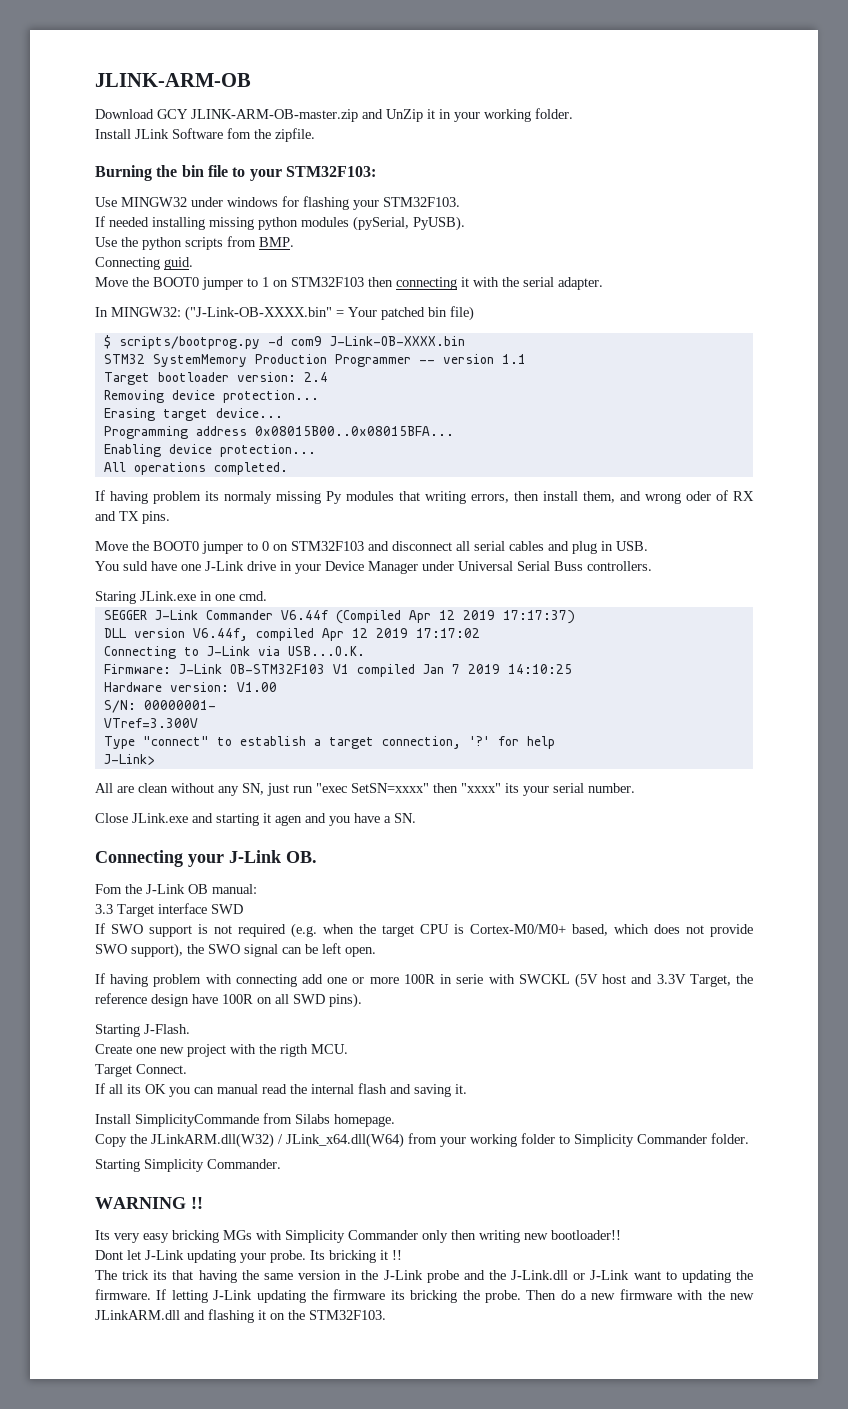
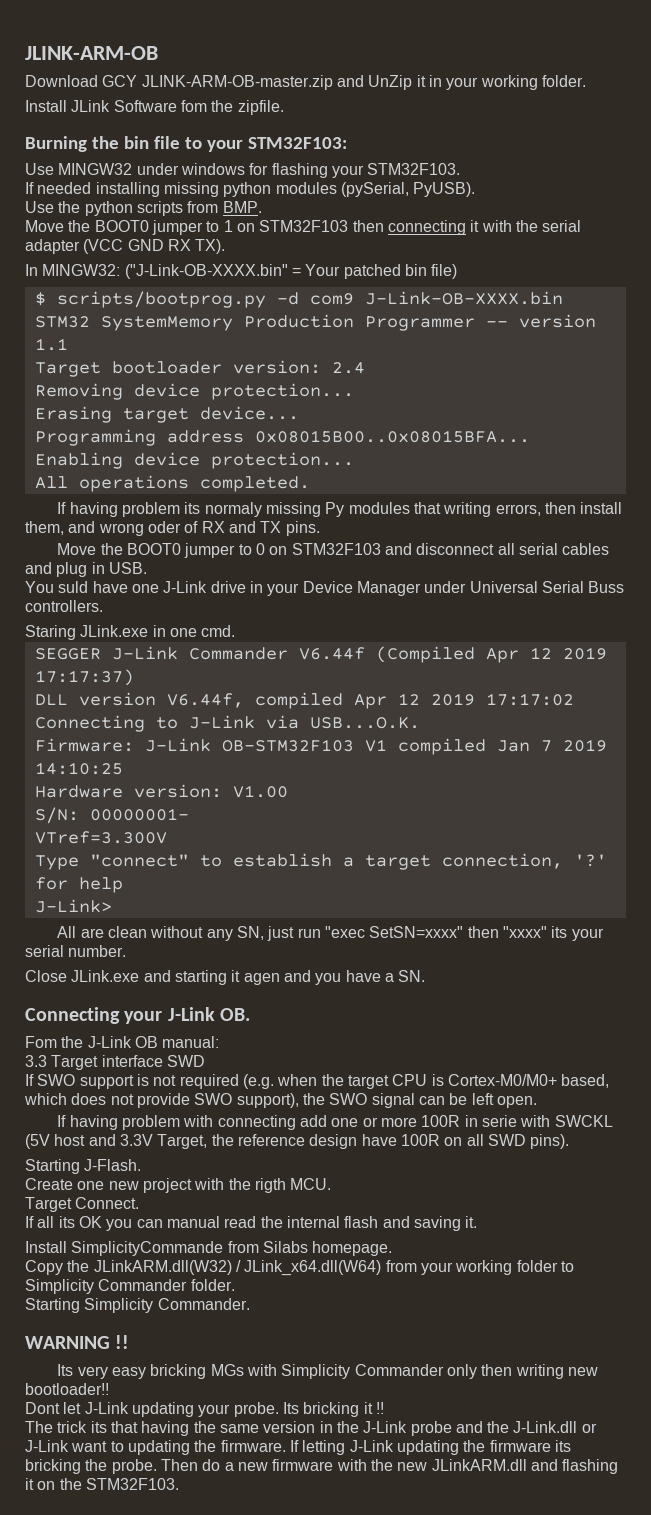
[95,257,193,270] // Connecting guid. -> (262, 207) none
[558,277,603,290] adapter. -> [25,239,226,254] adapter (VCC GND RX TX).

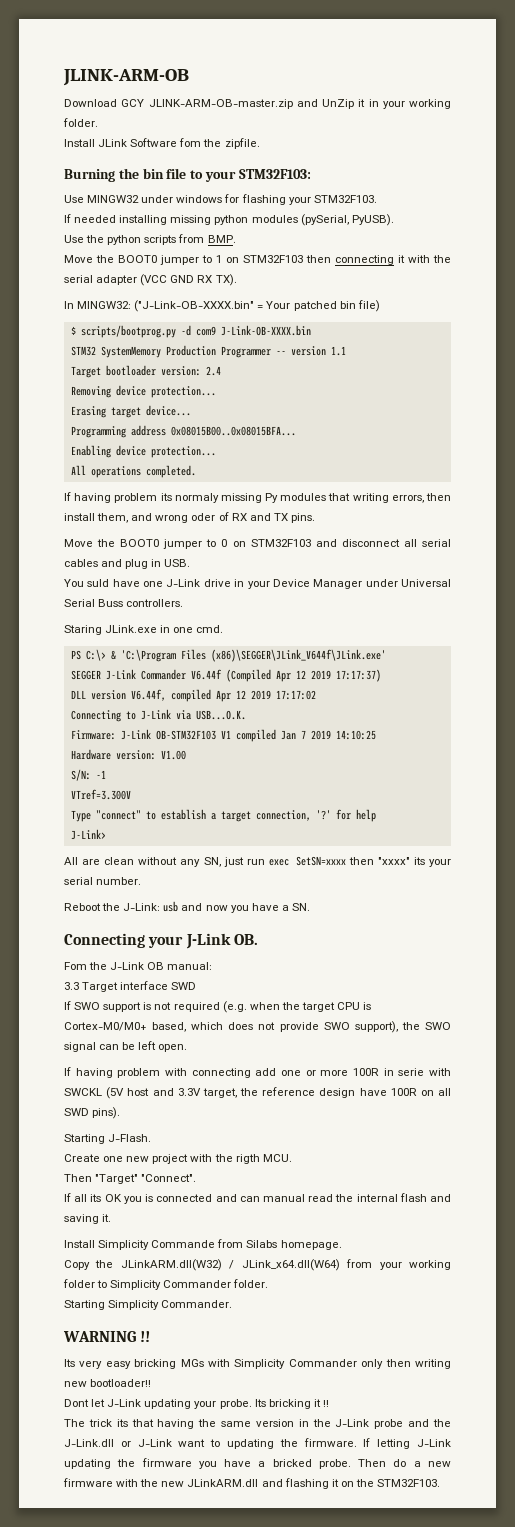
(236, 631) none -> [70,649,386,662] // PS C:\> & 'C:\Program Files (x86)\SEGGER\JLink_V644f\JLink.exe'
[89,808,189,821] 00000001- -> [95,770,106,779] -1
[324,926,464,938] "exec SetSN=xxxx" -> [268,856,346,866] exec SetSN=xxxx
[25,970,311,985] Close JLink.exe and starting it agen and -> [64,901,228,912] Reboot the J-Link: usb and now
[157,1134,208,1149] Target, -> [202,1088,237,1098] target,
[25,1197,140,1212] Target Connect. -> [64,1174,197,1184] Then "Target" "Connect".
(133, 1225) none -> [145,1194,237,1202] is connected and
[71,1241,224,1256] SimplicityCommande -> [98,1240,216,1250] Simplicity Commande
[554,1440,571,1452] [25,1459,108,1474] its bricking the -> [198,1459,312,1469] you have a bricked

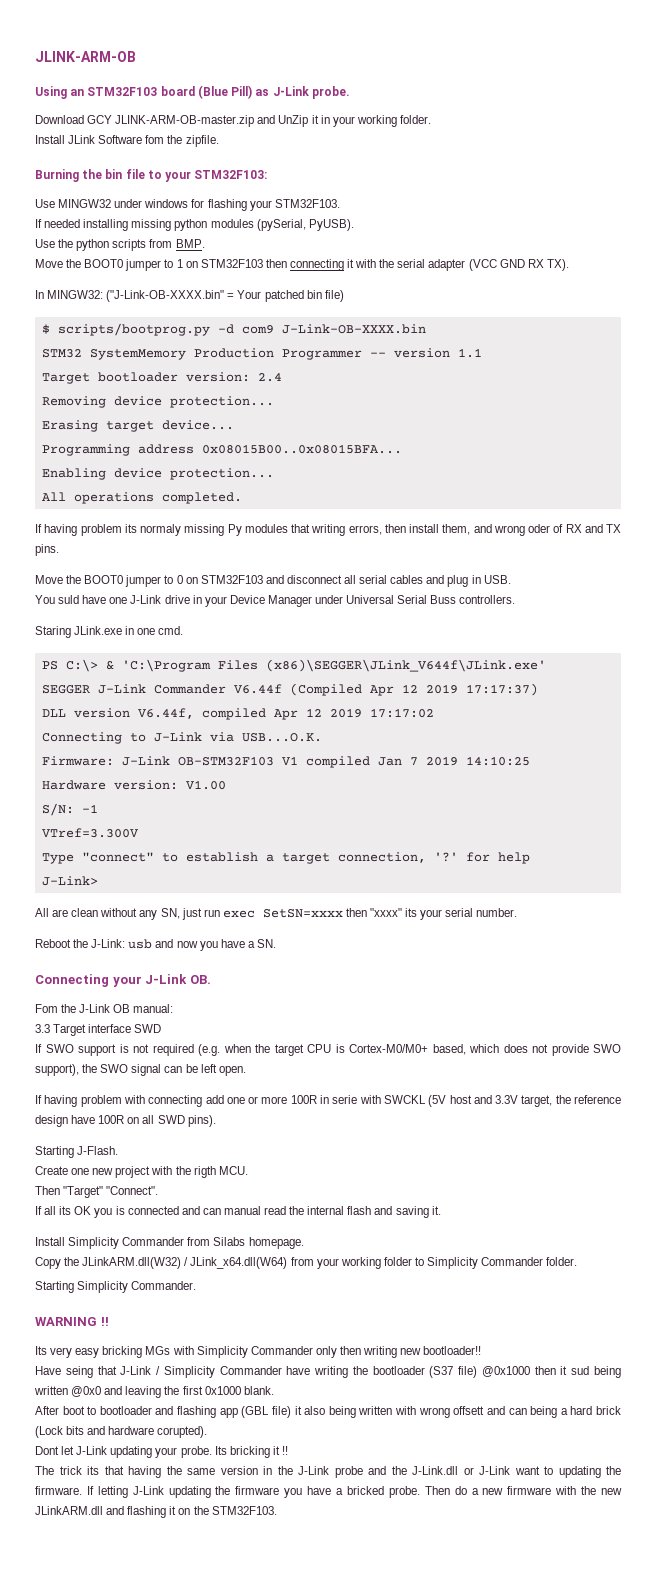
(189, 77) none -> [35,85,350,99] // Using an STM32F103 board (Blue Pill) as J-Link probe.
[151,1240,216,1248] Commande -> [122,1237,185,1246] Commander
(152, 1383) none -> [35,1366,621,1378] [34,1386,274,1398] [35,1406,621,1418] [35,1426,208,1438] // Have seing that J-Link / Simplicity Commander have writing the bootloader (S37 file) @0x1000 then it sud being written @0x0 and leaving the first 0x1000 blank. // After boot to bootloader and flashing app (GBL file) it also being written with wrong offsett and can being a hard brick (Lock bits and hardware corupted).

